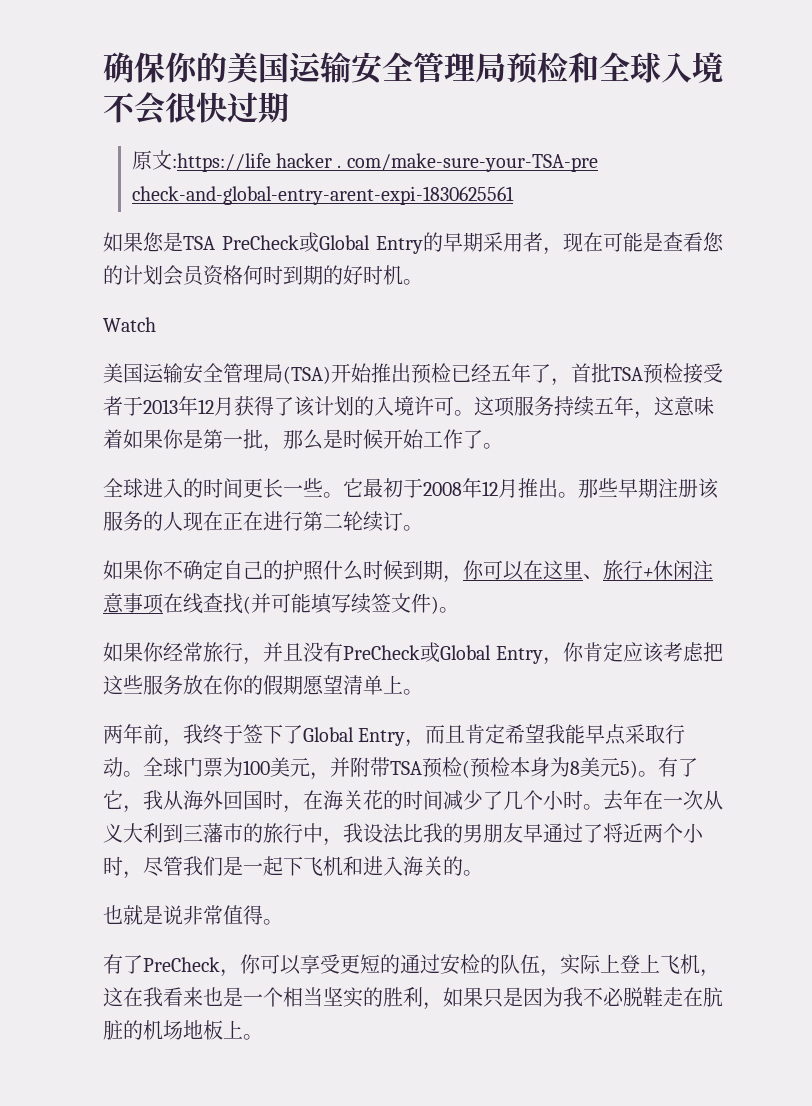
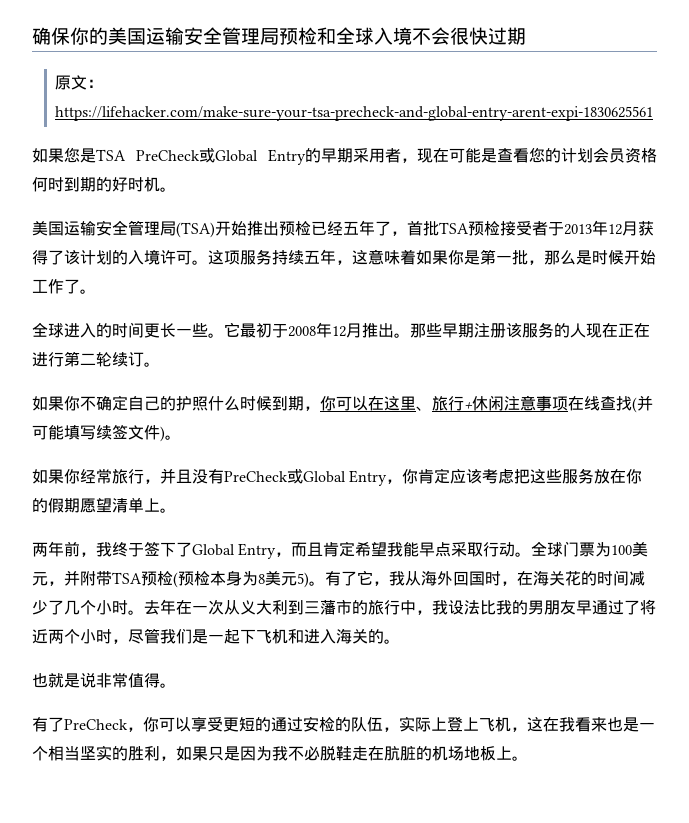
[171,153,598,172] [131,186,514,205] :https://life hacker . com/make-sure-your-TSA-pre check-and-global-entry-arent-expi-1830625561 -> [87,79,104,88] [55,106,654,121] ：https://lifehacker.com/make-sure-your-tsa-precheck-and-global-entry-arent-expi-1830625561
[103,317,156,332] // Watch -> (176, 189) none

